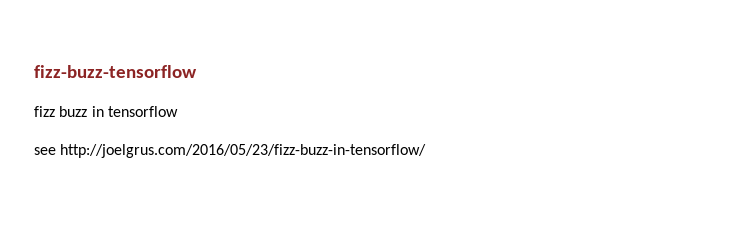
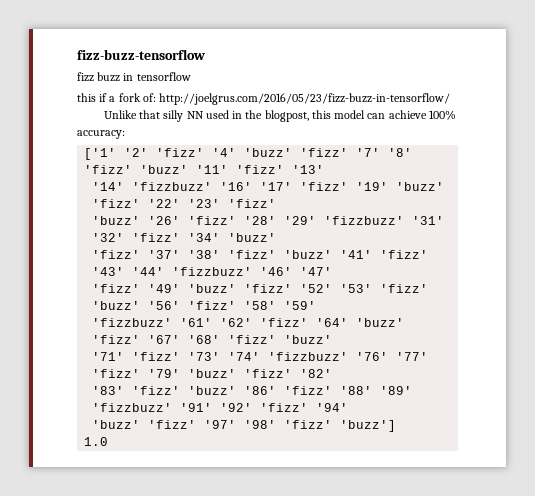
[34,144,427,158] see http://joelgrus.com/2016/05/23/fizz-buzz-in-tensorflow/ -> [77,93,451,105] [103,110,456,122] [77,130,125,139] [84,148,413,160] [84,165,325,174] [92,182,445,191] [92,199,277,208] [92,216,445,225] [92,233,277,242] [92,250,429,259] [92,267,333,276] [92,284,429,293] [92,301,317,310] [92,318,405,327] [92,335,333,344] [92,352,429,361] [92,369,333,378] [92,386,413,395] [92,403,349,412] [92,420,397,432] [84,437,109,446] this if a fork of: http://joelgrus.com/2016/05/23/fizz-buzz-in-tensorflow/ // Unlike that silly NN used in the blogpost, this model can achieve 100% accuracy: // ['1' '2' 'fizz' '4' 'buzz' 'fizz' '7' '8' 'fizz' 'buzz' '11' 'fizz' '13' // '14' 'fizzbuzz' '16' '17' 'fizz' '19' 'buzz' 'fizz' '22' '23' 'fizz' // 'buzz' '26' 'fizz' '28' '29' 'fizzbuzz' '31' '32' 'fizz' '34' 'buzz' // 'fizz' '37' '38' 'fizz' 'buzz' '41' 'fizz' '43' '44' 'fizzbuzz' '46' '47' // 'fizz' '49' 'buzz' 'fizz' '52' '53' 'fizz' 'buzz' '56' 'fizz' '58' '59' // 'fizzbuzz' '61' '62' 'fizz' '64' 'buzz' 'fizz' '67' '68' 'fizz' 'buzz' // '71' 'fizz' '73' '74' 'fizzbuzz' '76' '77' 'fizz' '79' 'buzz' 'fizz' '82' // '83' 'fizz' 'buzz' '86' 'fizz' '88' '89' 'fizzbuzz' '91' '92' 'fizz' '94' // 'buzz' 'fizz' '97' '98' 'fizz' 'buzz'] // 1.0

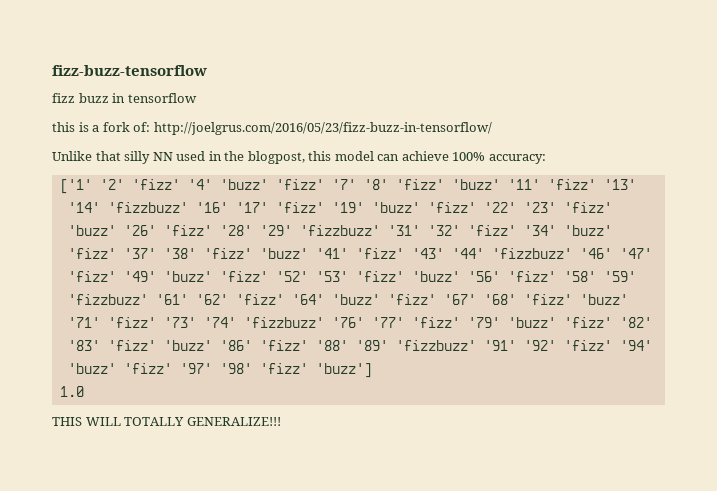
[99,93,108,102] if -> [78,122,89,132] is
(109, 441) none -> [52,417,281,426] // THIS WILL TOTALLY GENERALIZE!!!

